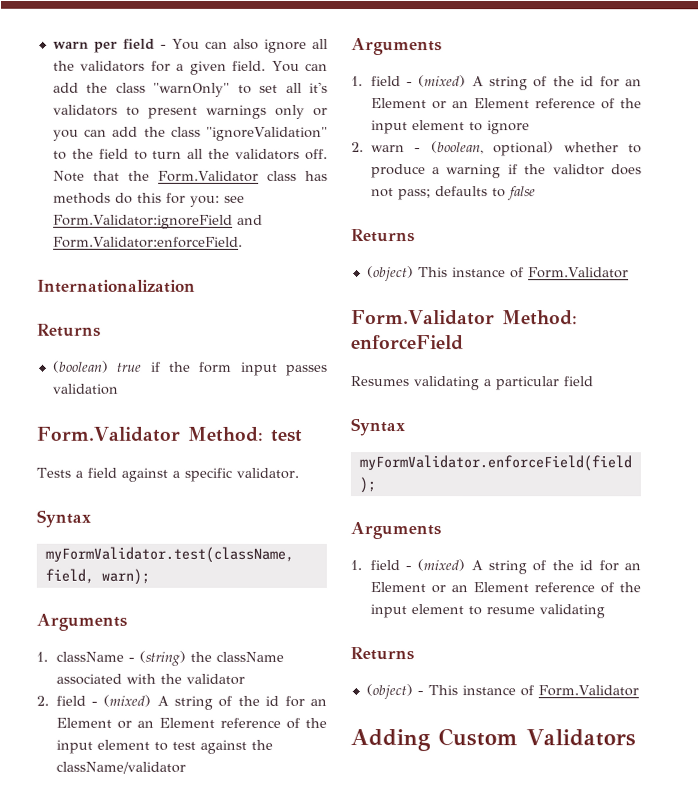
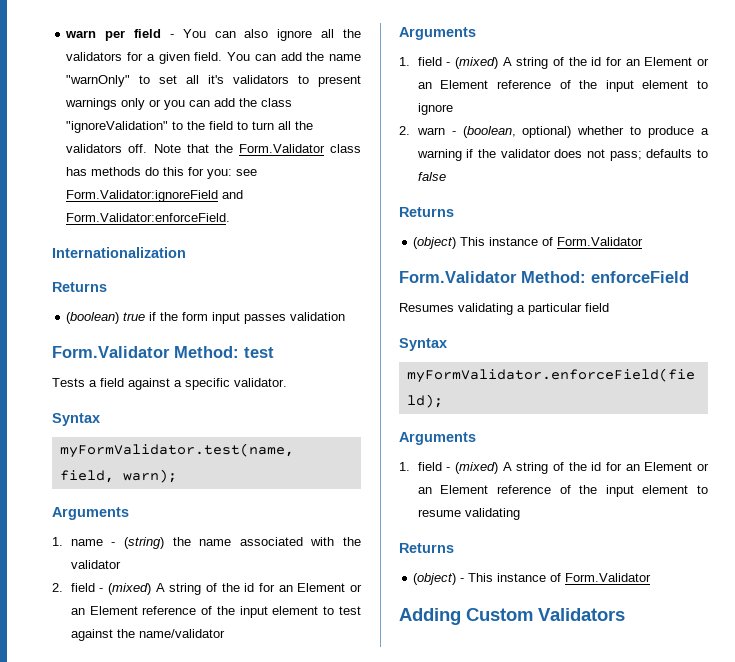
[115,82,146,93] class -> [328,54,361,61] name
[44,546,294,563] myFormValidator.test(className, -> [59,443,294,458] myFormValidator.test(name,
[55,651,124,662] className -> [70,539,103,546] name
[215,651,284,662] className -> [199,539,232,546] name
[55,761,186,774] className/validator -> [138,629,225,638] name/validator
[552,164,605,176] validtor -> [500,149,551,158] validator

